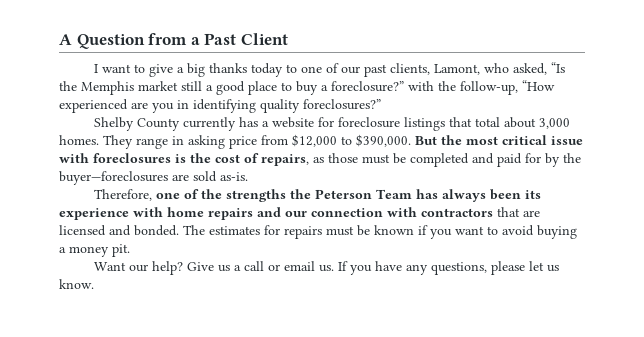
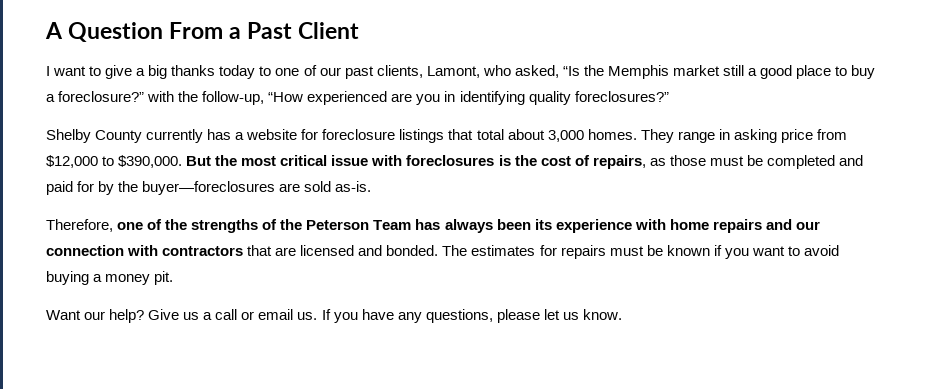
[148,33,188,45] from -> [169,22,224,39] From
(287, 195) none -> [262,219,278,230] of

